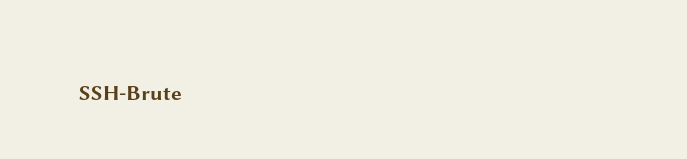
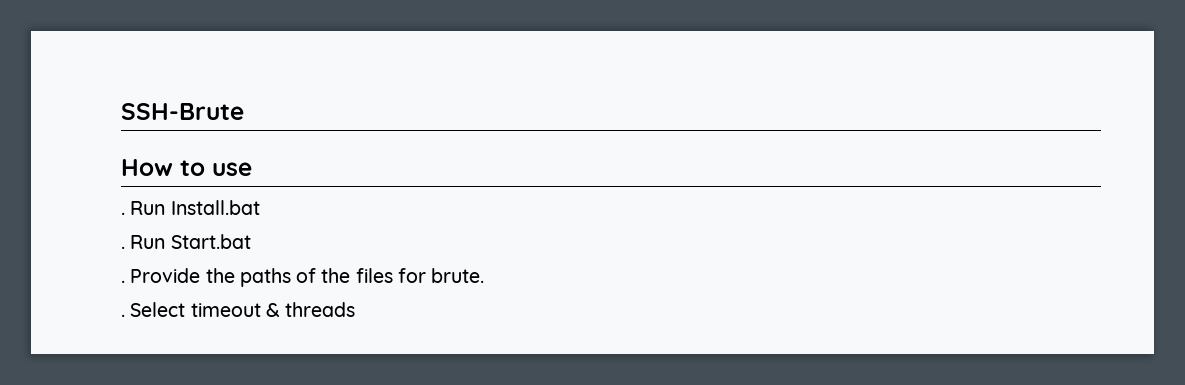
(182, 93) none -> [121,159,252,176] [121,200,260,215] [121,234,251,249] [121,268,485,287] [121,302,356,317] // How to use // . Run Install.bat // . Run Start.bat // . Provide the paths of the files for brute. // . Select timeout & threads

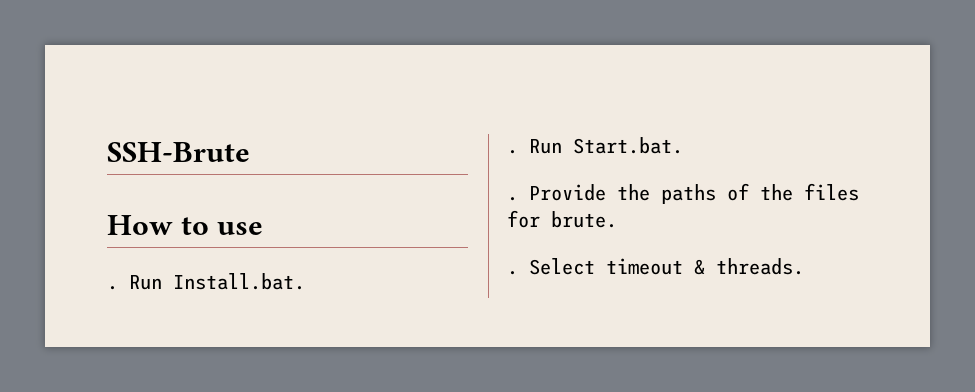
[170,200,260,215] [121,234,251,249] Install.bat // . Run Start.bat -> [173,273,305,290] [507,137,683,154] Install.bat. // . Run Start.bat.
[285,302,356,317] threads -> [716,258,804,275] threads.

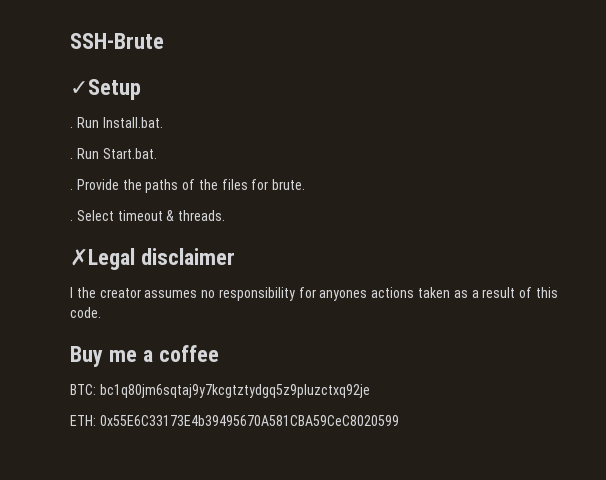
[107,215,264,235] How to use -> [70,79,141,100] ✓Setup
(804, 266) none -> [70,248,235,270] [70,287,558,301] [70,307,101,318] [70,345,219,367] [70,384,370,398] [70,415,399,426] // ✗Legal disclaimer // I the creator assumes no responsibility for anyones actions taken as a result of this code. // Buy me a coffee // BTC: bc1q80jm6sqtaj9y7kcgtztydgq5z9pluzctxq92je // ETH: 0x55E6C33173E4b39495670A581CBA59CeC8020599

